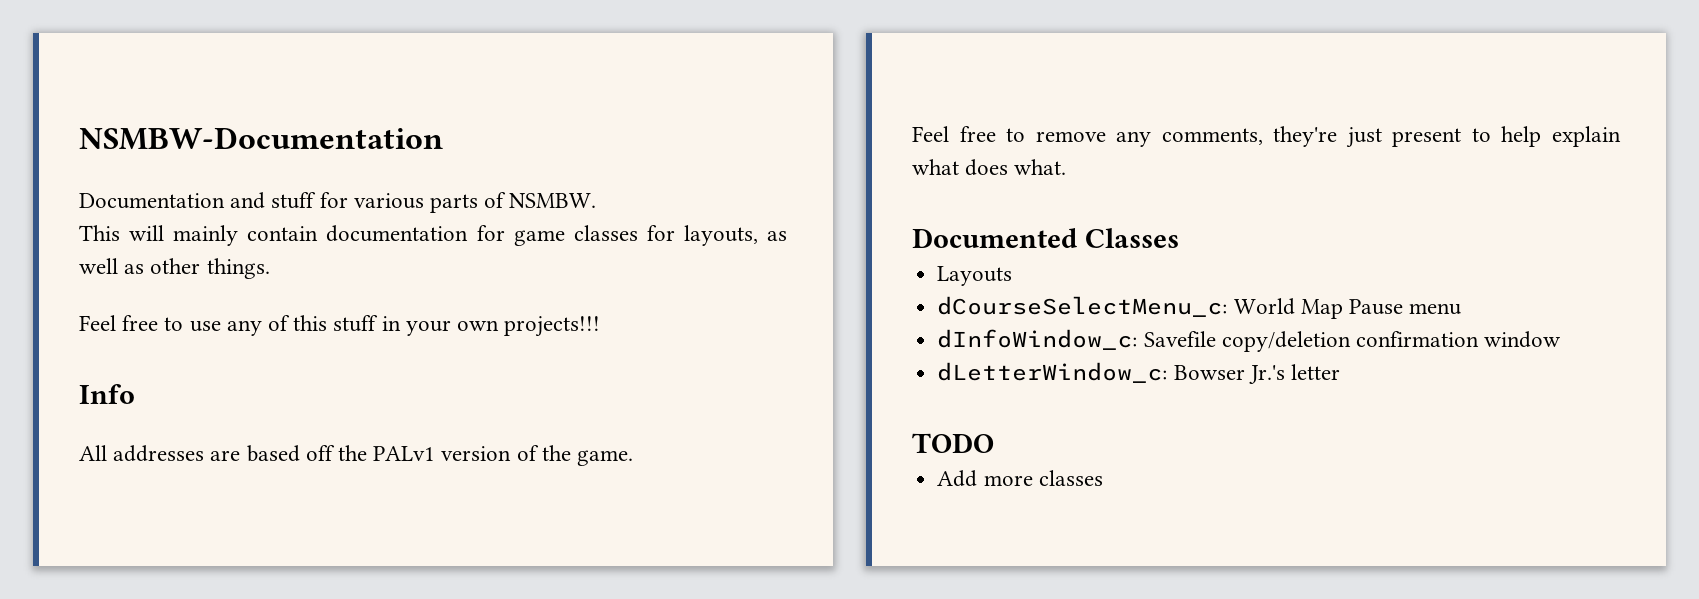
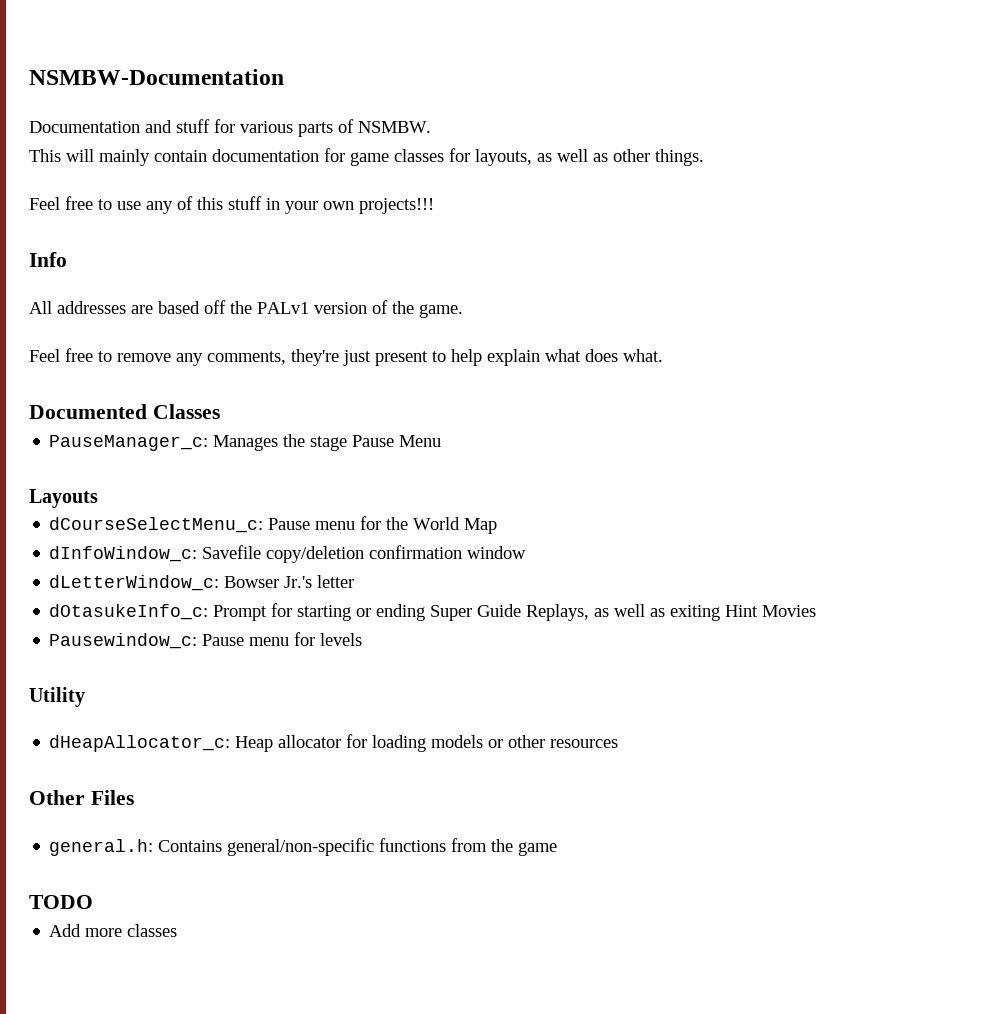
[937,266,1013,286] [937,296,1228,317] Layouts // dCourseSelectMenu_c: -> [49,434,442,451] [29,489,98,508] [49,516,409,533] PauseManager_c: Manages the stage Pause Menu // Layouts // dCourseSelectMenu_c: Pause menu for the
[1348,299,1462,315] Pause menu -> (498, 526) none
(1340, 372) none -> [49,603,817,621] [49,632,363,649] [29,687,85,707] [49,734,619,752] [29,790,134,805] [49,838,558,856] // dOtasukeInfo_c: Prompt for starting or ending Super Guide Replays, as well as exiting Hint Movies // Pausewindow_c: Pause menu for levels // Utility // dHeapAllocator_c: Heap allocator for loading models or other resources // Other Files // general.h: Contains general/non-specific functions from the game

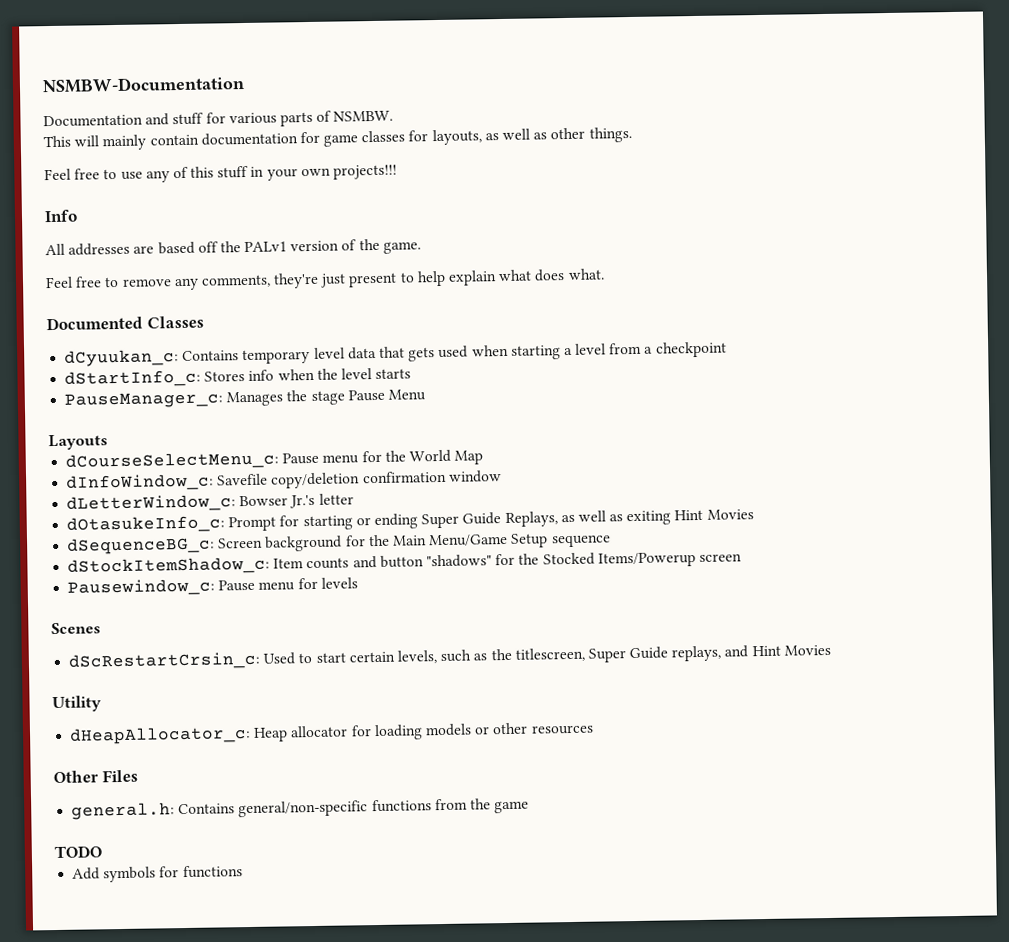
(220, 411) none -> [64,341,727,367] [64,368,412,388] // dCyuukan_c: Contains temporary level data that gets used when starting a level from a checkpoint // dStartInfo_c: Stores info when the level starts
(817, 611) none -> [67,533,611,555] [67,552,742,576] // dSequenceBG_c: Screen background for the Main Menu/Game Setup sequence // dStockItemShadow_c: Item counts and button "shadows" for the Stocked Items/Powerup screen
(363, 639) none -> [51,622,101,635] [68,644,831,671] // Scenes // dScRestartCrsin_c: Used to start certain levels, such as the titlescreen, Super Guide replays, and Hint Movies
[85,924,178,937] more classes -> [103,865,243,883] symbols for functions

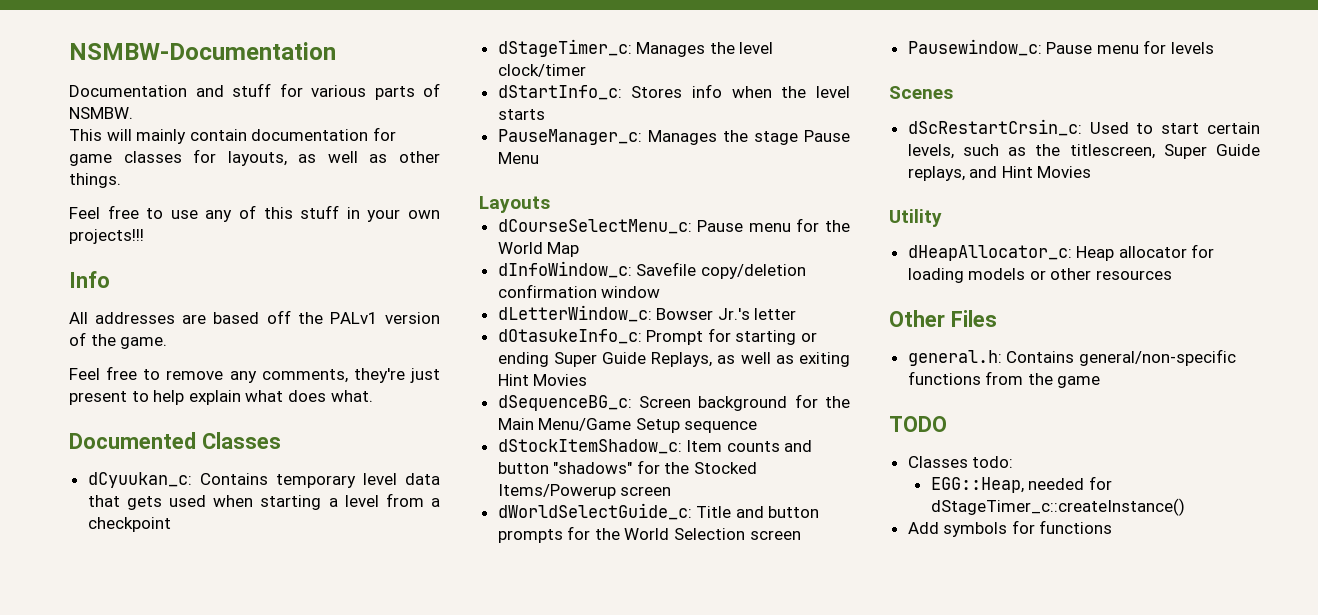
(727, 349) none -> [497,39,774,57] [497,64,586,77] // dStageTimer_c: Manages the level clock/timer
(742, 557) none -> [497,503,820,520] [497,526,801,543] // dWorldSelectGuide_c: Title and button prompts for the World Selection screen
(102, 852) none -> [907,456,1014,468] [930,476,1112,493] [930,498,1185,516] // Classes todo: // EGG::Heap, needed for dStageTimer_c::createInstance()

